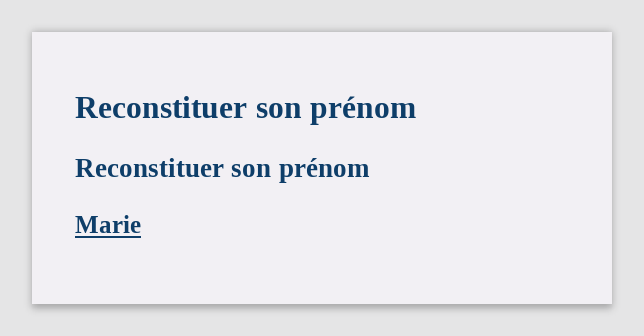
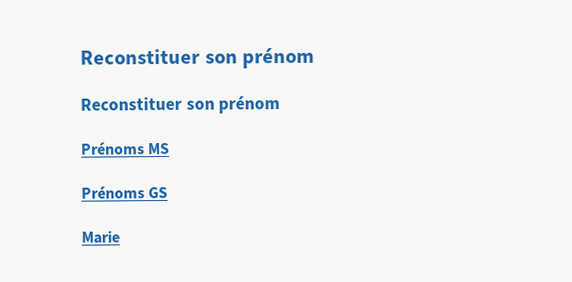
(370, 170) none -> [81,142,171,155] [81,186,169,199] // Prénoms MS // Prénoms GS

